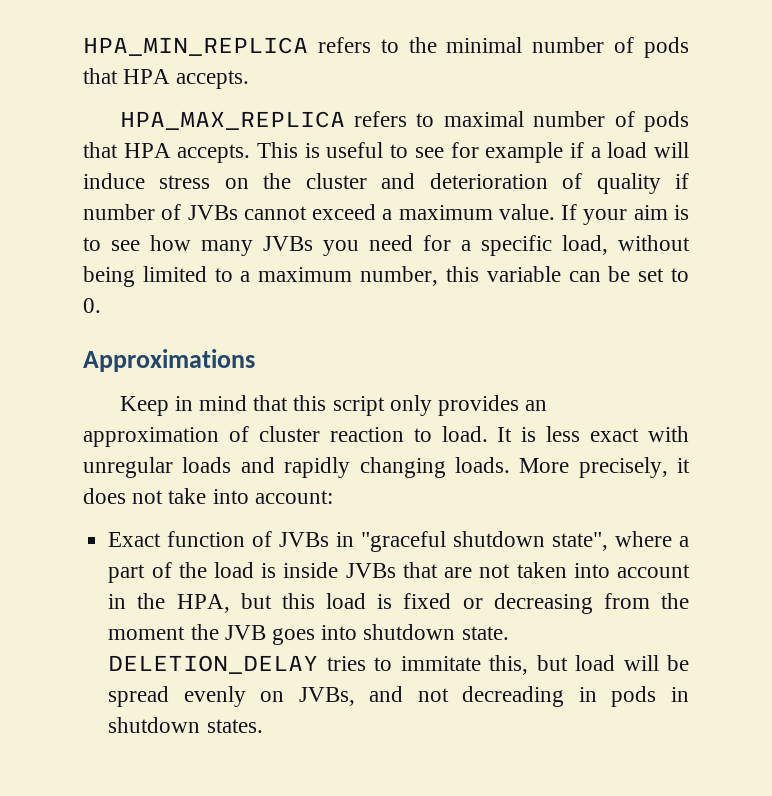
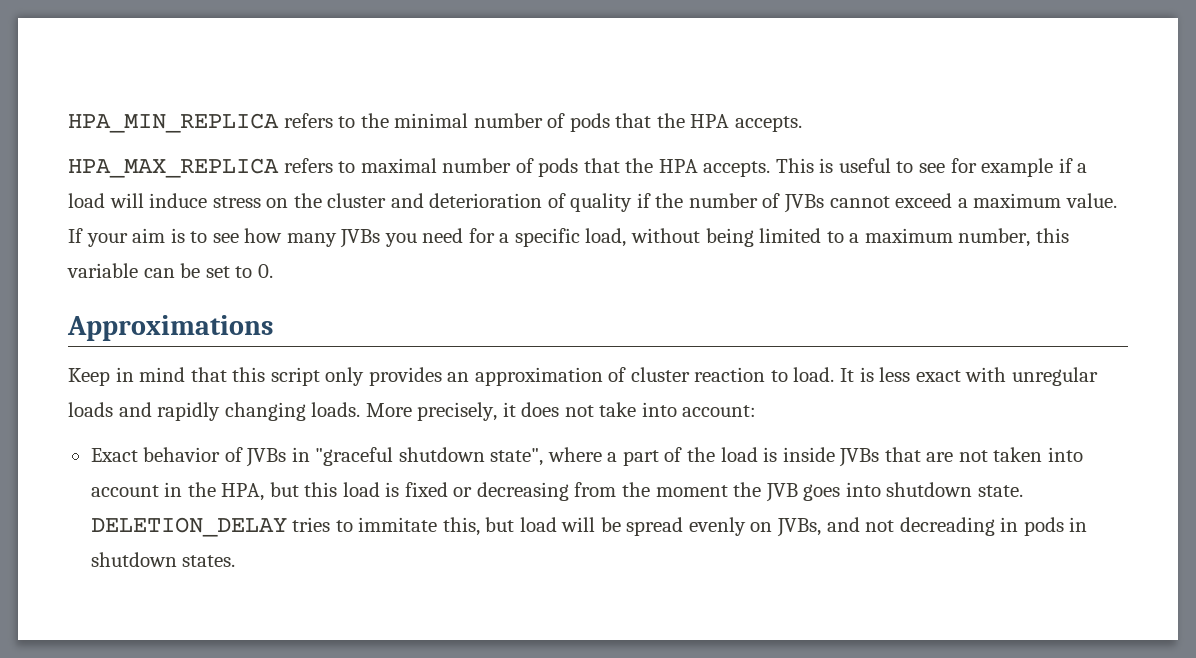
(118, 76) none -> [656,113,685,128] the
(118, 150) none -> [625,158,654,173] the
(690, 181) none -> [655,193,684,208] the
[167,531,246,547] function -> [143,447,221,462] behavior

